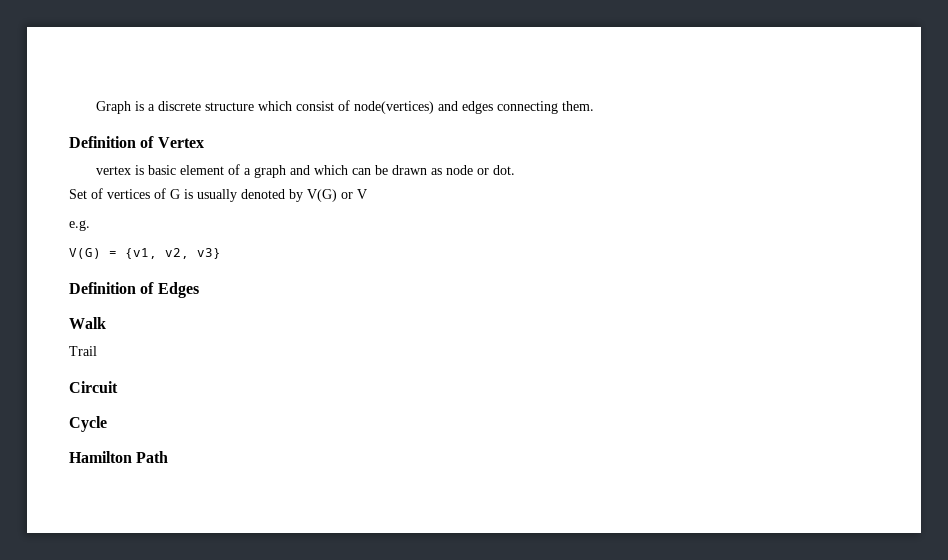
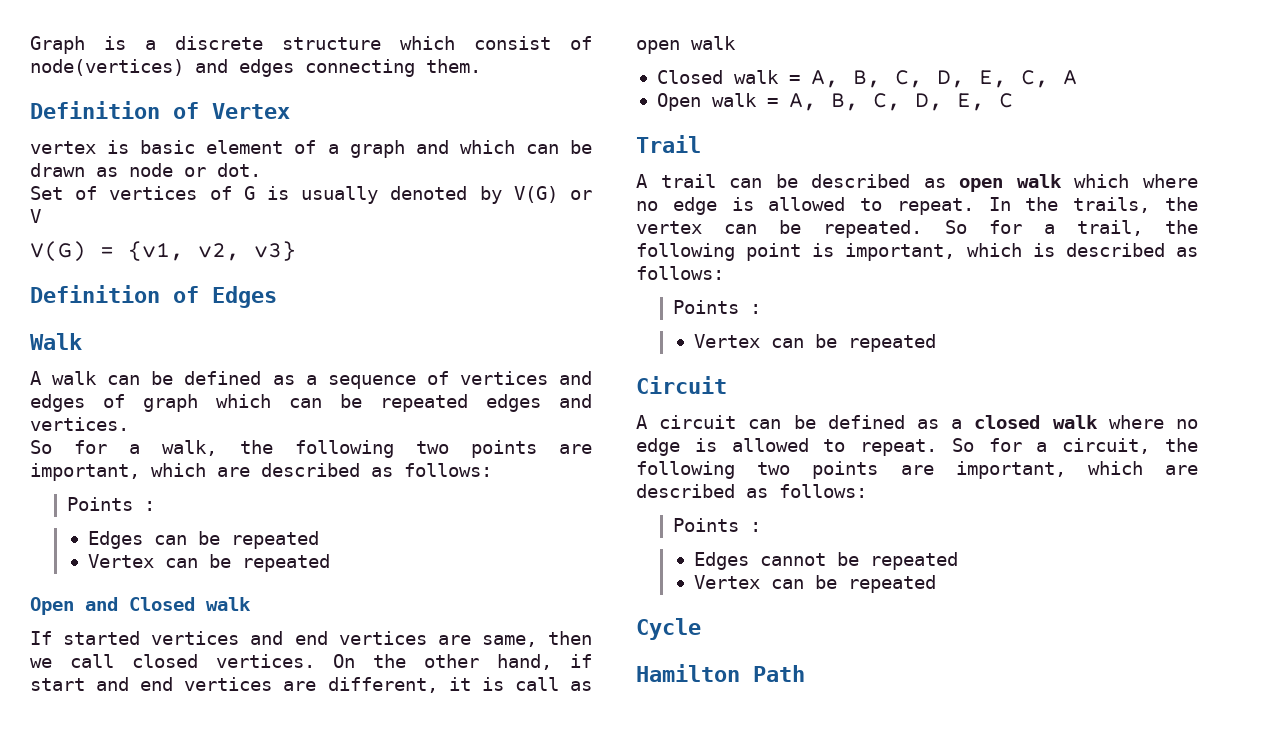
[69,220,90,231] // e.g. -> (41, 216) none
[69,346,97,356] [69,381,118,393] Trail // Circuit -> [30,371,593,389] [30,394,592,412] [30,417,129,431] [30,440,592,458] [30,463,492,481] [67,497,156,511] [88,531,320,549] [88,554,331,572] [30,597,251,615] [30,631,592,647] [30,654,592,670] [30,677,592,693] [636,36,736,54] [656,70,1077,88] [656,93,1013,111] [636,135,701,153] [636,174,1198,192] [636,197,1198,215] [636,220,1198,238] [636,243,1198,261] [636,266,724,280] [673,300,762,314] [694,334,937,352] [636,376,727,394] [636,415,1198,429] [636,438,1198,456] [636,461,1198,479] [636,484,867,498] [673,518,762,532] [694,552,959,570] [694,575,937,593] A walk can be defined as a sequence of vertices and edges of graph which can be repeated edges and vertices. // So for a walk, the following two points are important, which are described as follows: // Points : // Edges can be repeated // Vertex can be repeated // Open and Closed walk // If started vertices and end vertices are same, then we call closed vertices. On the other hand, if start and end vertices are different, it is call as open walk // Closed walk = A, B, C, D, E, C, A // Open walk = A, B, C, D, E, C // Trail // A trail can be described as open walk which where no edge is allowed to repeat. In the trails, the vertex can be repeated. So for a trail, the following point is important, which is described as follows: // Points : // Vertex can be repeated // Circuit // A circuit can be defined as a closed walk where no edge is allowed to repeat. So for a circuit, the following two points are important, which are described as follows: // Points : // Edges cannot be repeated // Vertex can be repeated

